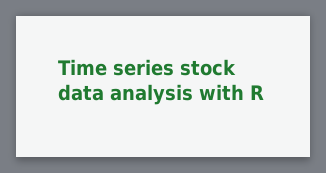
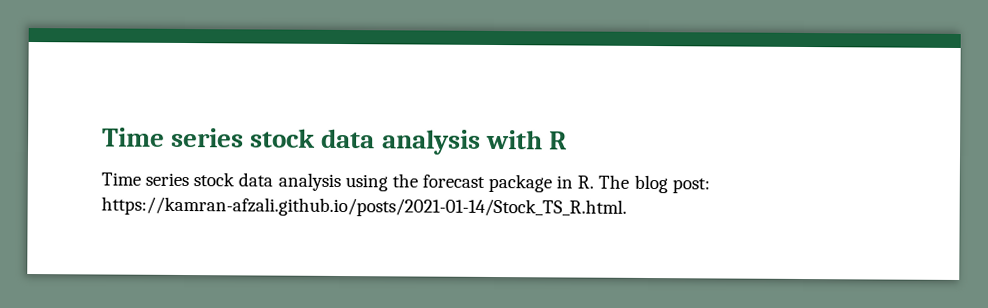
(264, 92) none -> [101,172,710,194] [101,196,627,218] // Time series stock data analysis using the forecast package in R. The blog post: https://kamran-afzali.github.io/posts/2021-01-14/Stock_TS_R.html.

